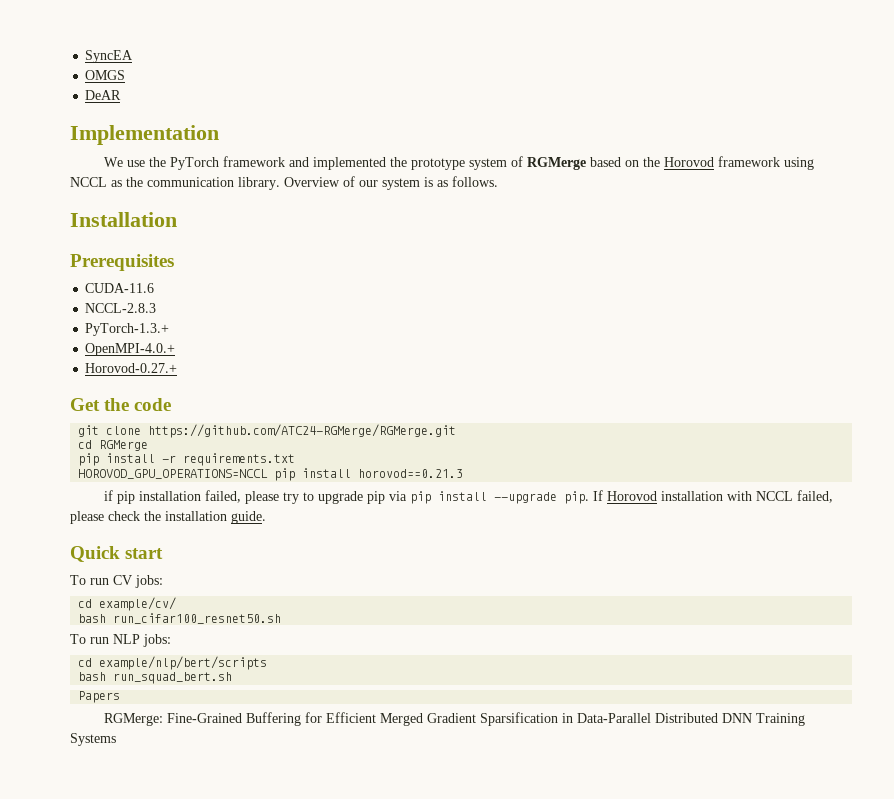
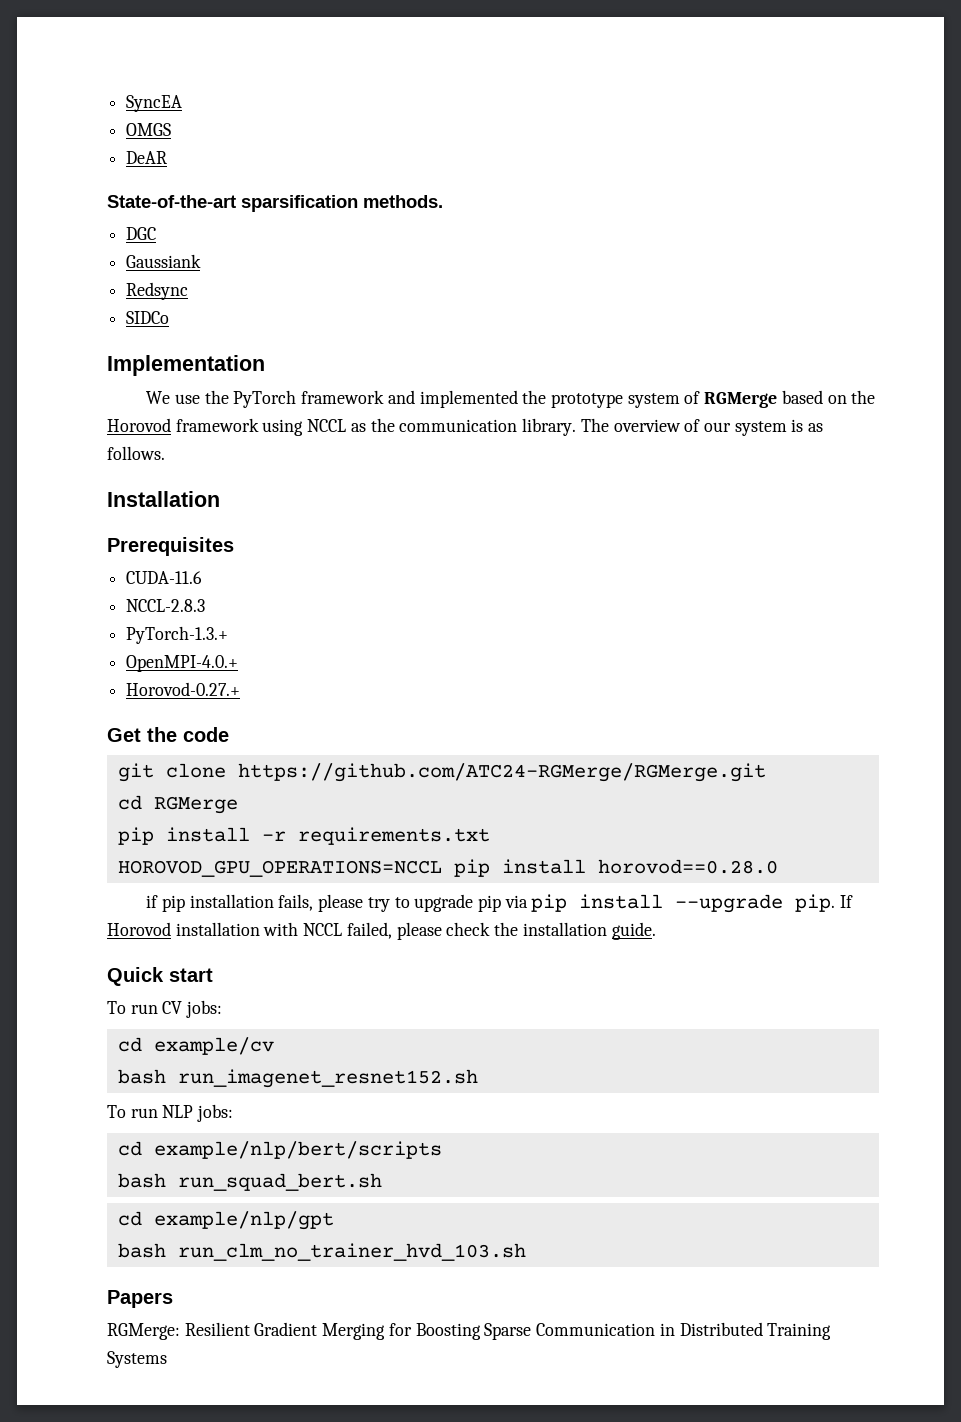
(122, 95) none -> [107,195,443,212] [126,227,157,240] [126,254,202,268] [126,282,189,300] [126,311,170,324] // State-of-the-art sparsification methods. // DGC // Gaussiank // Redsync // SIDCo
[284,177,340,187] Overview -> [580,418,681,432] The overview
[358,469,464,478] horovod==0.21.3 -> [597,859,778,874] horovod==0.28.0
[204,490,241,503] failed, -> [278,894,314,911] fails,
[99,597,177,611] [78,613,282,624] example/cv/ // bash run_cifar100_resnet50.sh -> [153,1037,274,1055] [117,1069,478,1088] example/cv // bash run_imagenet_resnet152.sh
[78,691,121,703] [103,712,752,726] Papers // RGMerge: Fine-Grained Buffering for Efficient Merged Gradient Sparsification in Data-Parallel Distributed DNN -> [117,1211,334,1230] [117,1243,526,1261] [107,1290,173,1308] [107,1322,763,1340] cd example/nlp/gpt // bash run_clm_no_trainer_hvd_103.sh // Papers // RGMerge: Resilient Gradient Merging for Boosting Sparse Communication in Distributed

